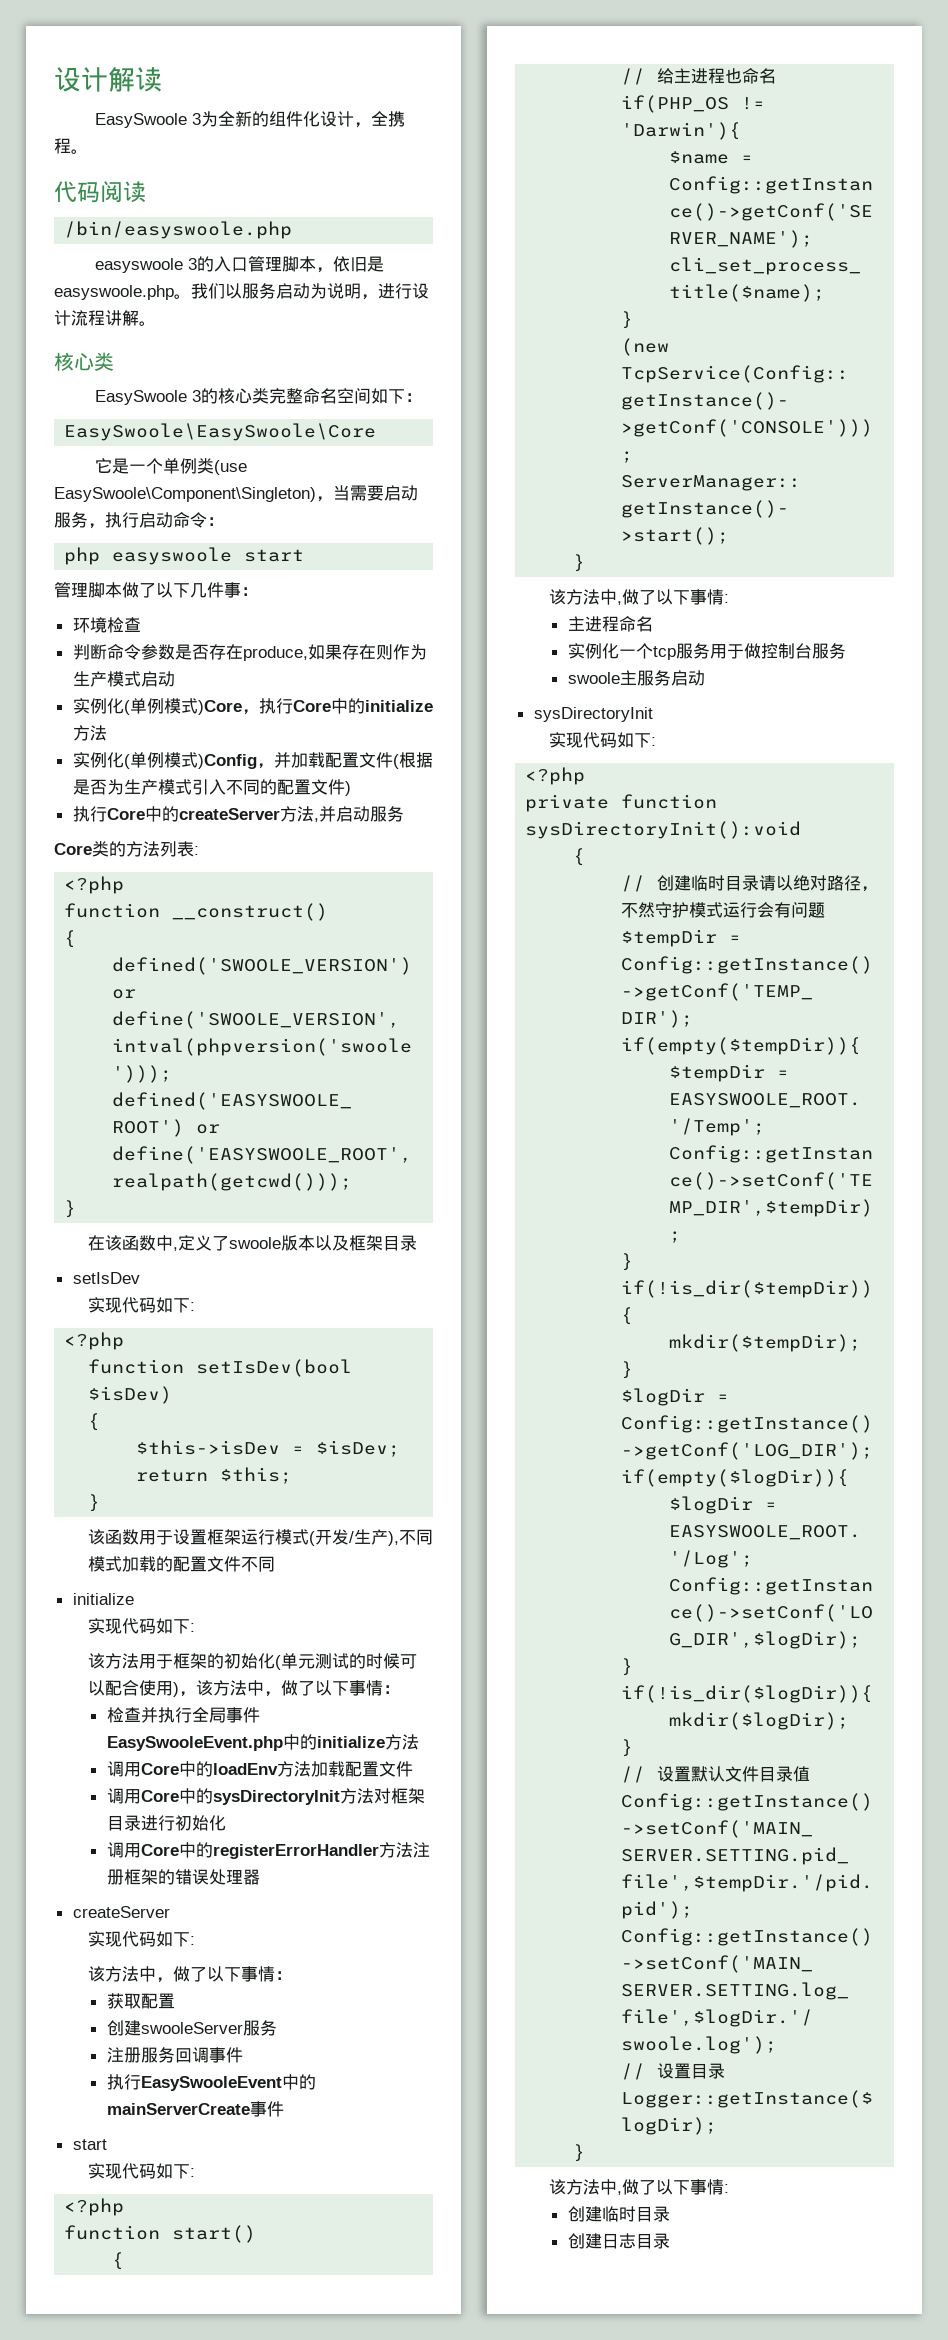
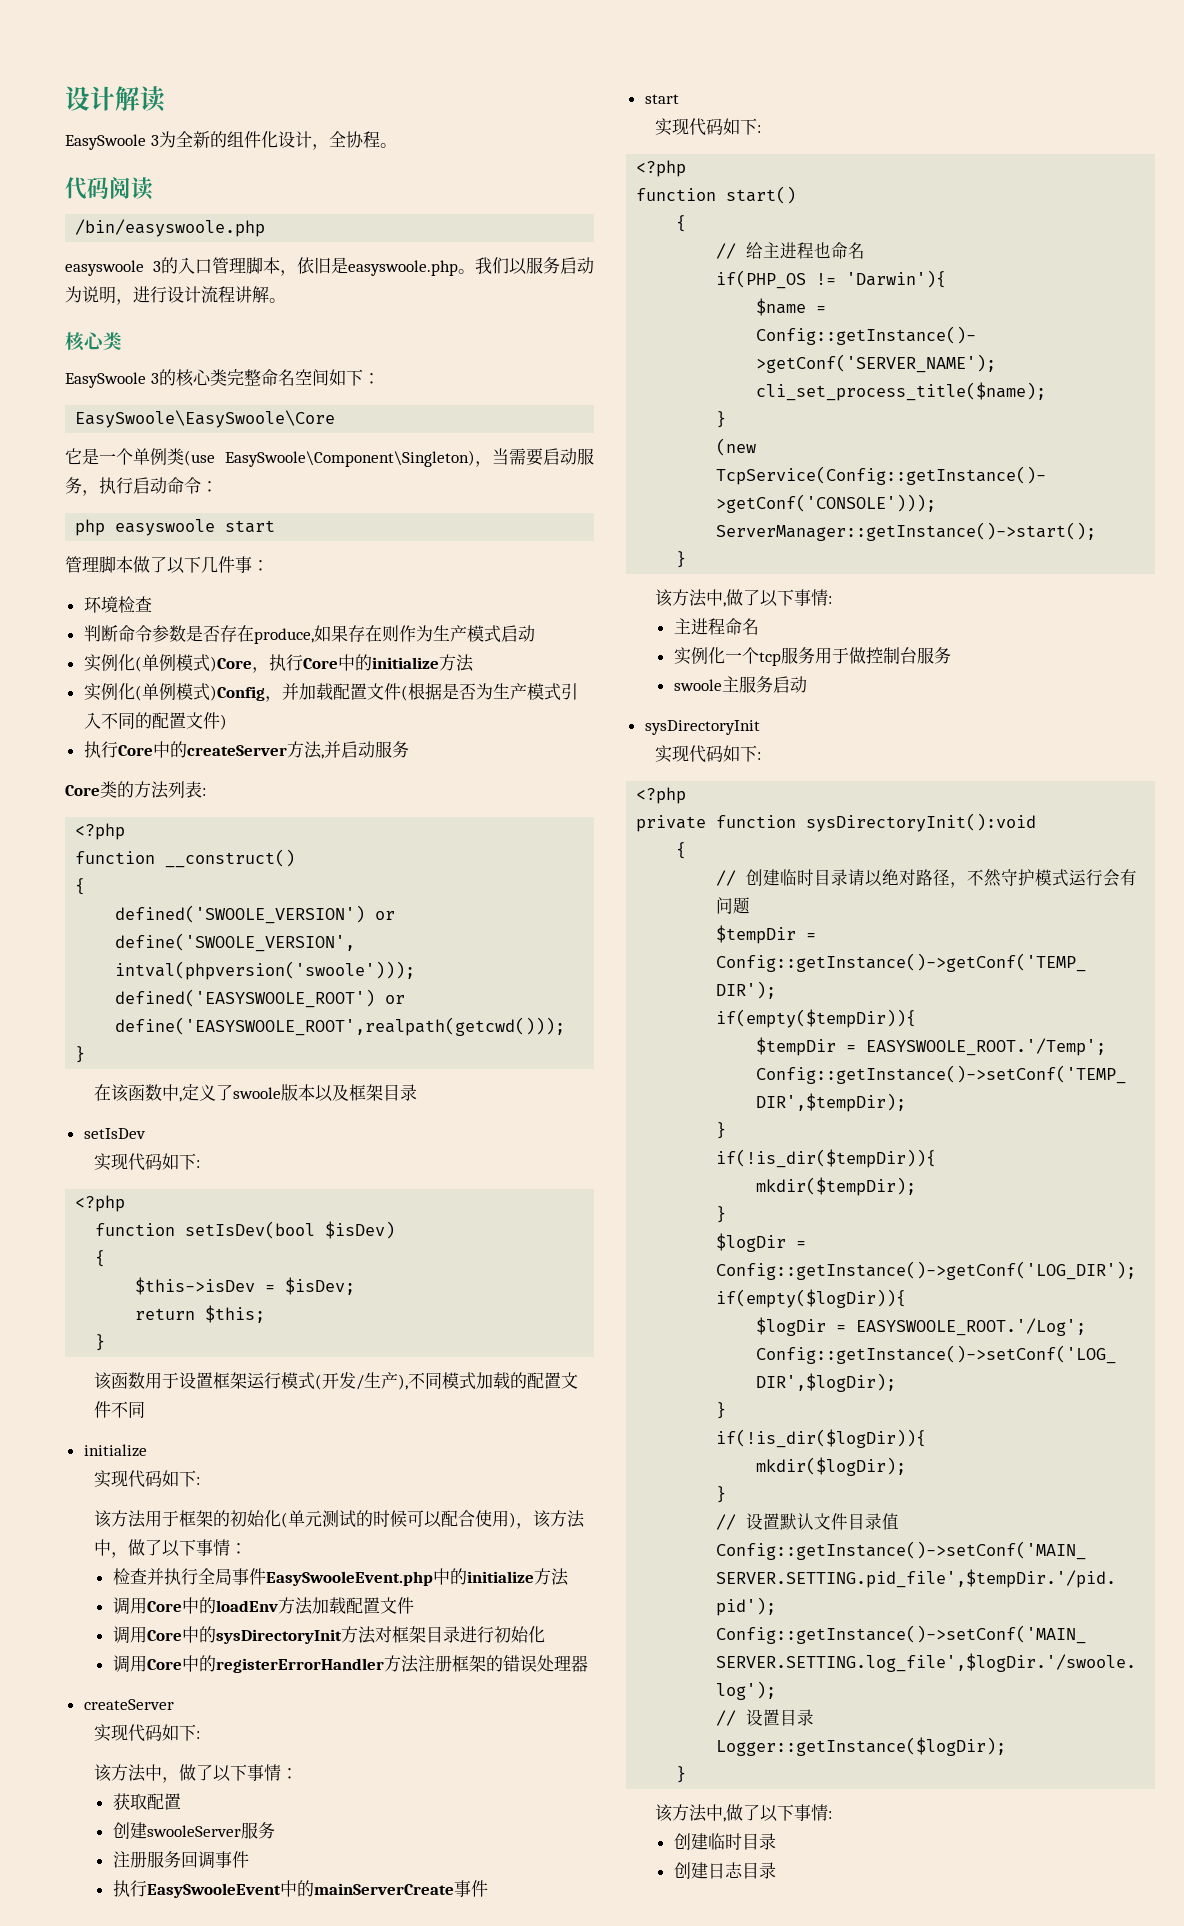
[388,111,406,127] 携 -> [345,131,364,148] 协

